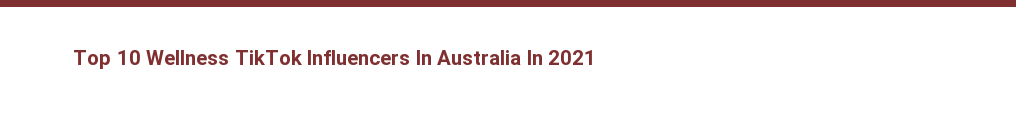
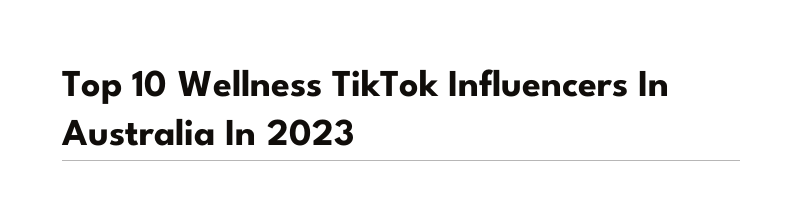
[548,50,597,65] 2021 -> [266,119,354,146] 2023

